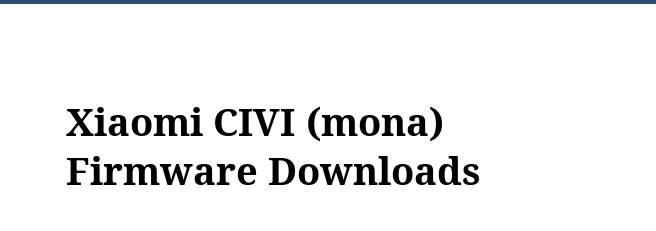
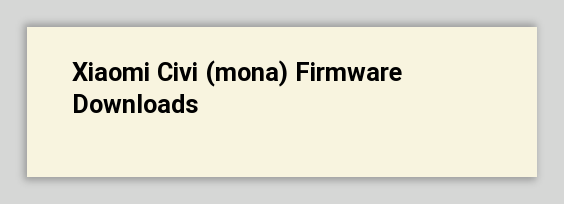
[213,109,296,136] CIVI -> [156,62,198,81] Civi

